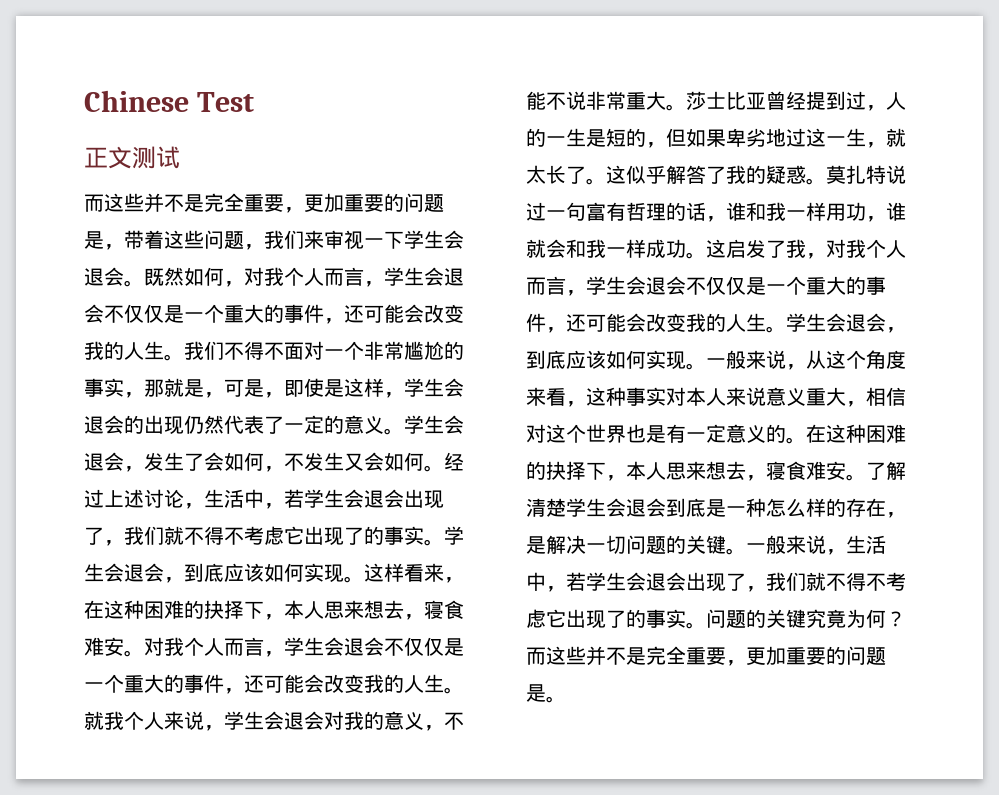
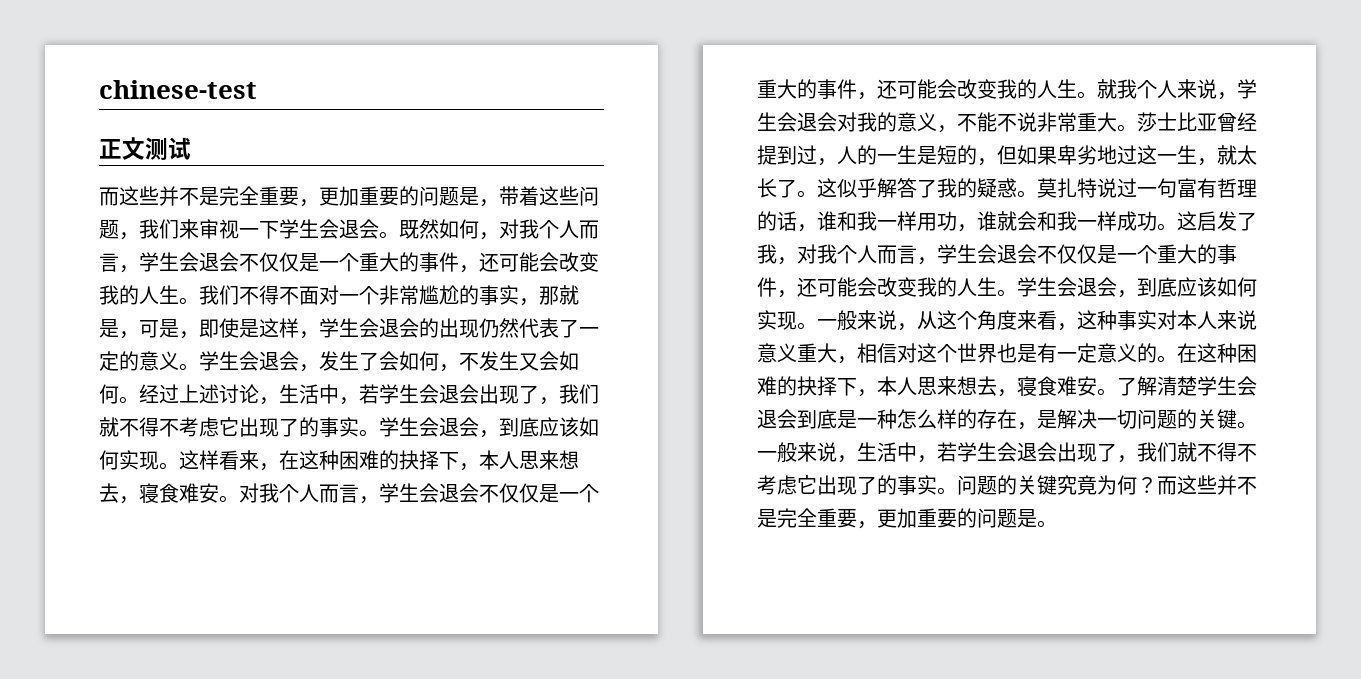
[84,90,255,112] Chinese Test -> [99,80,257,99] chinese-test

